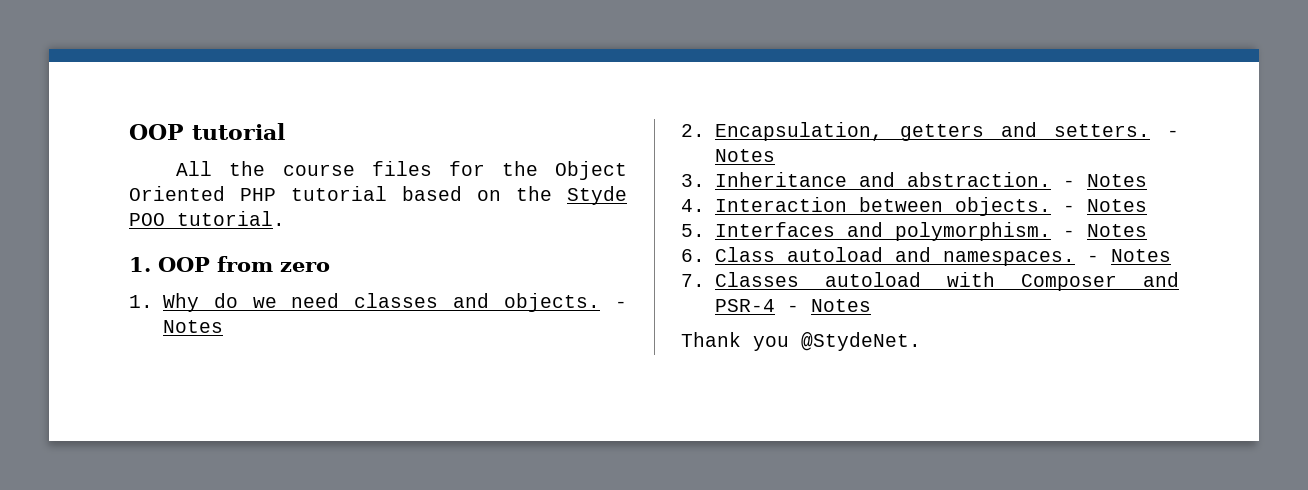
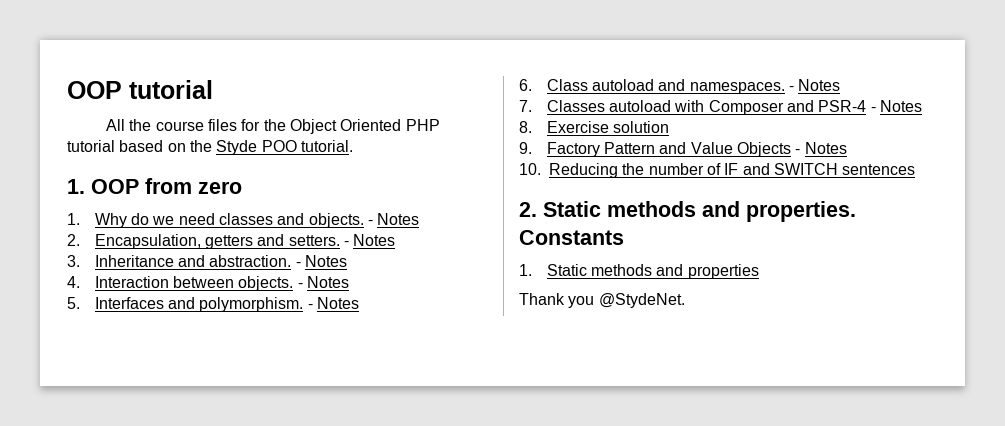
(871, 305) none -> [519,121,670,133] [519,142,847,157] [519,163,916,178] [519,201,856,222] [519,230,624,245] [519,264,759,279] // 8. Exercise solution // 9. Factory Pattern and Value Objects - Notes // 10. Reducing the number of IF and SWITCH sentences // 2. Static methods and properties. Constants // 1. Static methods and properties

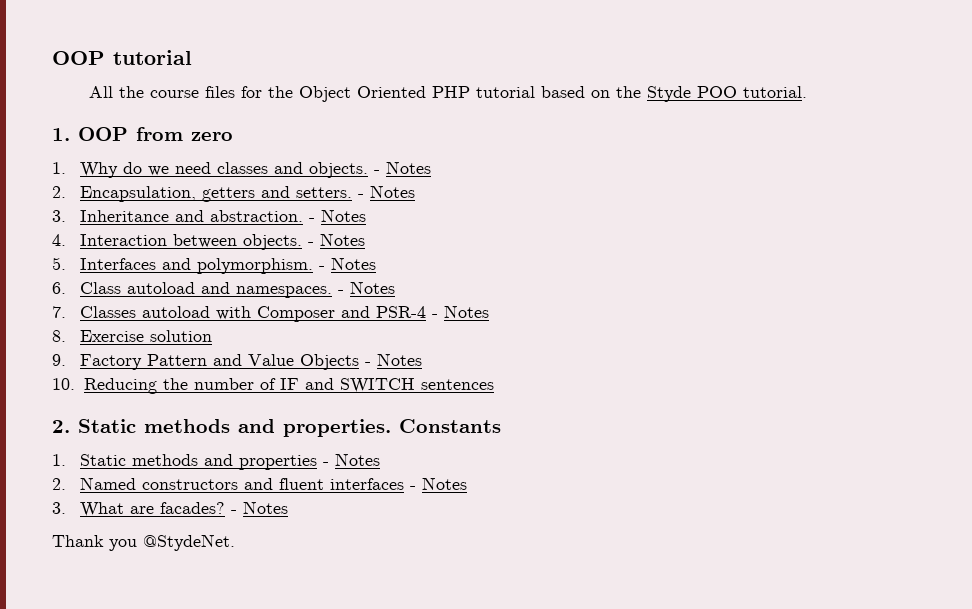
(759, 271) none -> [322,453,380,466] [52,477,467,490] [52,501,288,517] - Notes // 2. Named constructors and fluent interfaces - Notes // 3. What are facades? - Notes

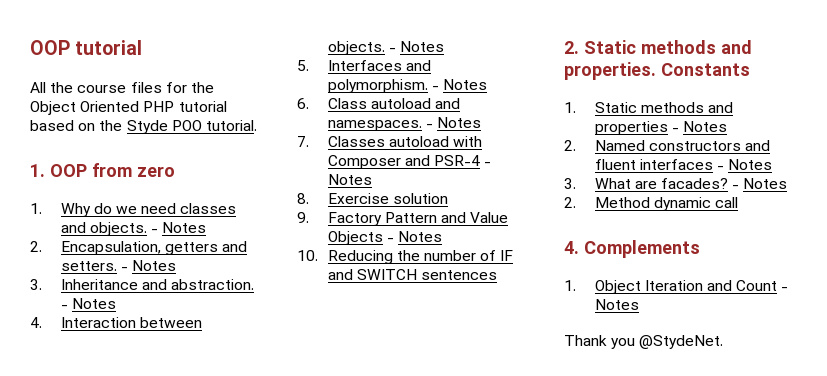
(288, 507) none -> [564,197,739,211] [564,240,700,258] [564,280,789,294] [594,299,639,310] // 2. Method dynamic call // 4. Complements // 1. Object Iteration and Count - Notes

